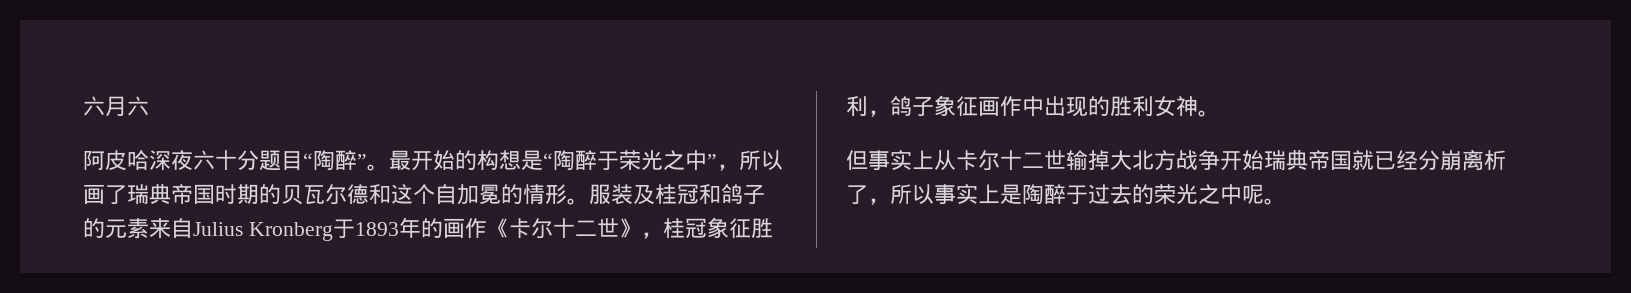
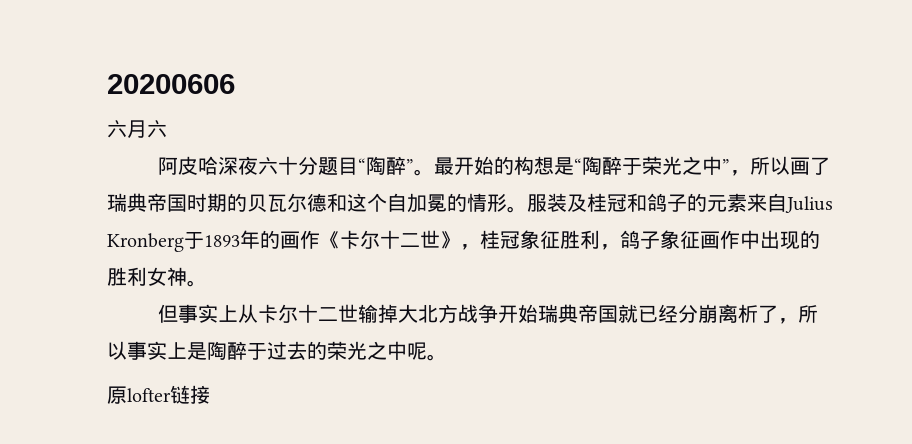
(83, 106) none -> [107,74,235,94] 20200606 //
(1286, 201) none -> [107,385,210,404] // 原lofter链接

